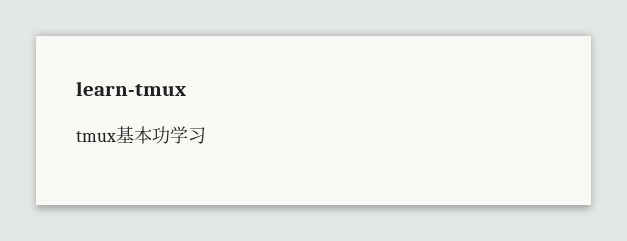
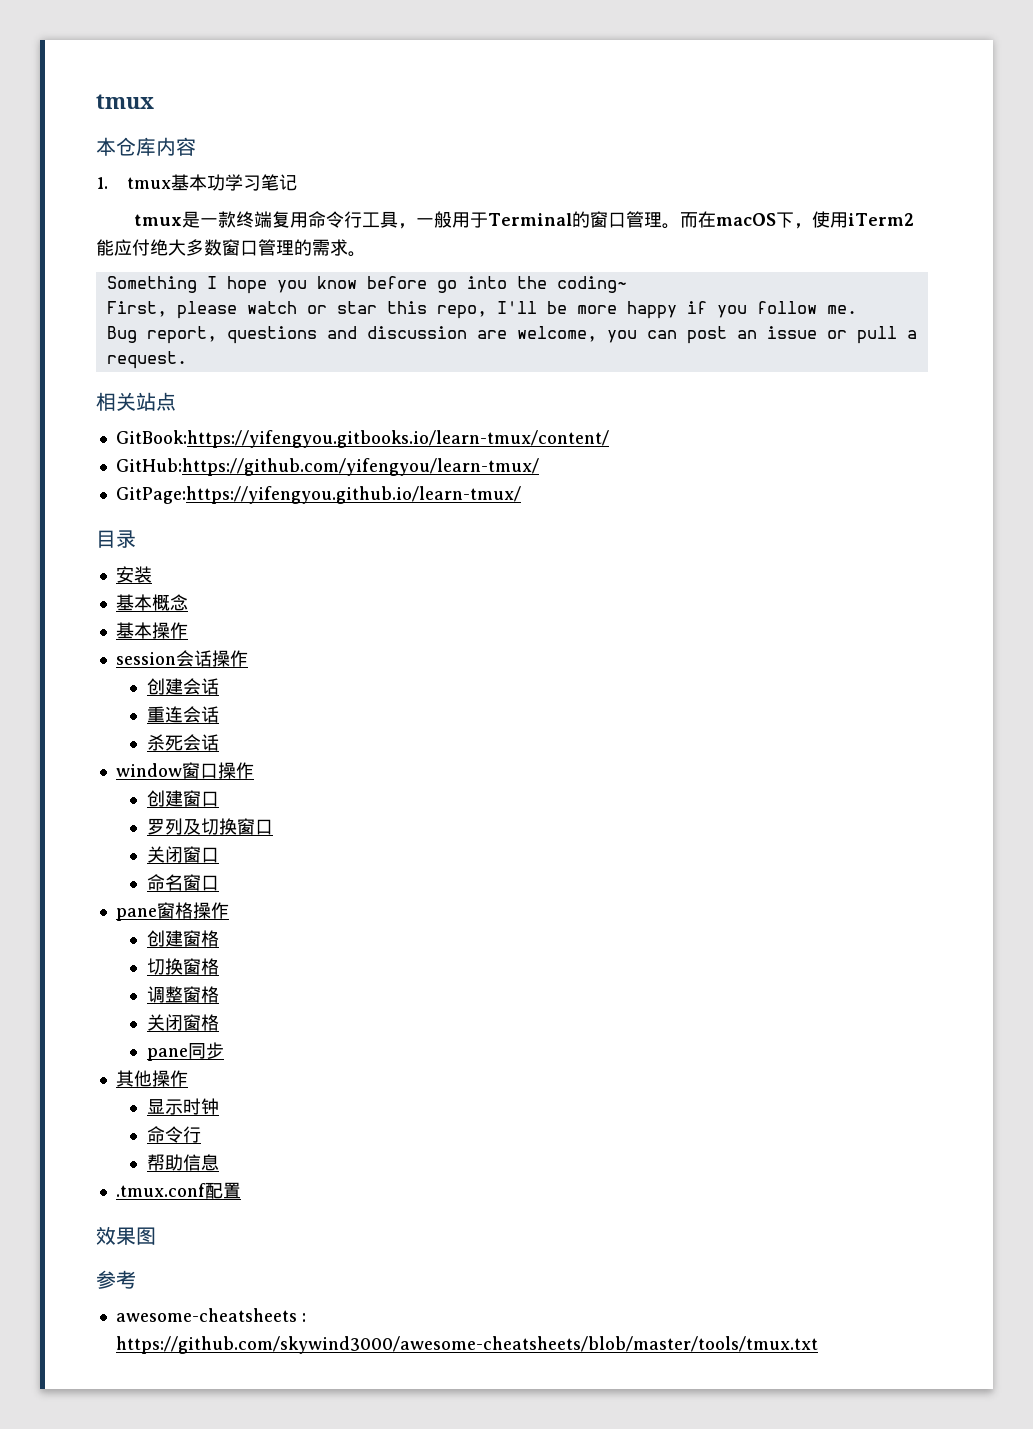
[76,81,186,96] [76,126,206,144] learn-tmux // tmux基本功学习 -> [96,94,154,109] [96,137,196,156] [96,174,297,191] [134,211,915,229] [96,239,366,257] [106,276,627,294] [106,301,857,319] [106,326,917,344] [106,351,187,369] [96,392,176,411] [115,430,609,448] [115,458,539,476] [115,486,521,504] [96,530,136,548] [115,566,152,583] [115,594,188,611] [115,622,188,639] [115,650,248,667] [146,678,219,695] [146,706,219,723] [146,734,219,751] [115,762,254,779] [146,790,219,807] [146,818,273,835] [146,846,219,863] [146,874,219,891] [115,902,229,921] [146,930,219,947] [146,958,219,975] [146,986,219,1003] [146,1014,219,1031] [146,1042,224,1061] [115,1070,188,1087] [146,1098,219,1115] [146,1126,201,1143] [146,1154,219,1171] [115,1182,241,1199] [96,1226,156,1245] [96,1270,136,1289] [115,1308,306,1322] [115,1336,818,1354] tmux // 本仓库内容 // 1. tmux基本功学习笔记 // tmux是一款终端复用命令行工具，一般用于Terminal的窗口管理。而在macOS下，使用iTerm2能应付绝大多数窗口管理的需求。 // Something I hope you know before go into the coding~ // First, please watch or star this repo, I'll be more happy if you follow me. // Bug report, questions and discussion are welcome, you can post an issue or pull a request. // 相关站点 // GitBook:https://yifengyou.gitbooks.io/learn-tmux/content/ // GitHub:https://github.com/yifengyou/learn-tmux/ // GitPage:https://yifengyou.github.io/learn-tmux/ // 目录 // 安装 // 基本概念 // 基本操作 // session会话操作 // 创建会话 // 重连会话 // 杀死会话 // window窗口操作 // 创建窗口 // 罗列及切换窗口 // 关闭窗口 // 命名窗口 // pane窗格操作 // 创建窗格 // 切换窗格 // 调整窗格 // 关闭窗格 // pane同步 // 其他操作 // 显示时钟 // 命令行 // 帮助信息 // .tmux.conf配置 // 效果图 // 参考 // awesome-cheatsheets : https://github.com/skywind3000/awesome-cheatsheets/blob/master/tools/tmux.txt

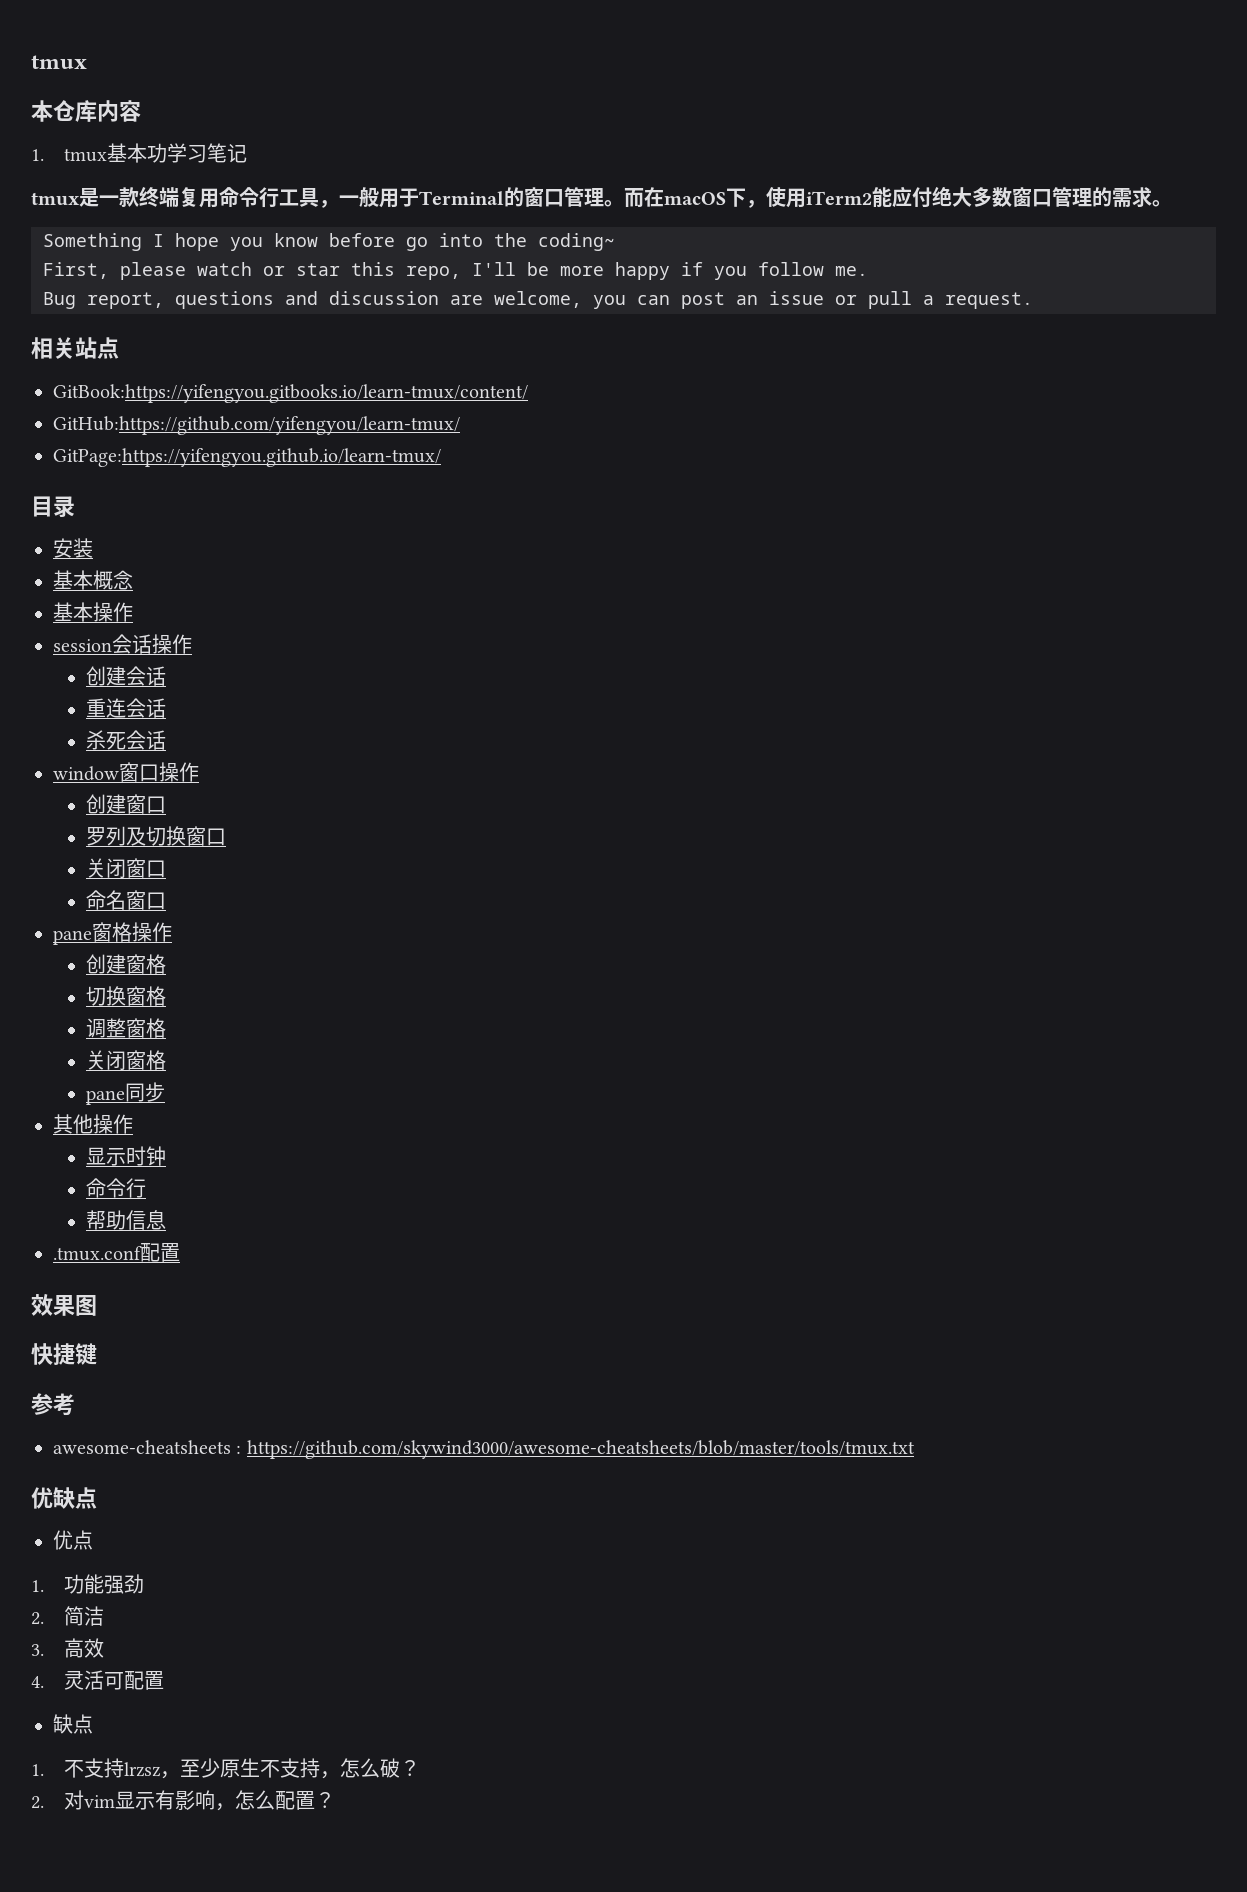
(156, 1236) none -> [31,1343,97,1365] // 快捷键
(818, 1345) none -> [31,1487,97,1509] [53,1530,93,1550] [31,1574,144,1594] [31,1606,104,1626] [31,1638,104,1658] [31,1670,164,1690] [53,1714,93,1734] [31,1758,420,1779] [31,1790,335,1811] // 优缺点 // 优点 // 1.功能强劲 // 2.简洁 // 3.高效 // 4.灵活可配置 // 缺点 // 1.不支持lrzsz，至少原生不支持，怎么破？ // 2.对vim显示有影响，怎么配置？

